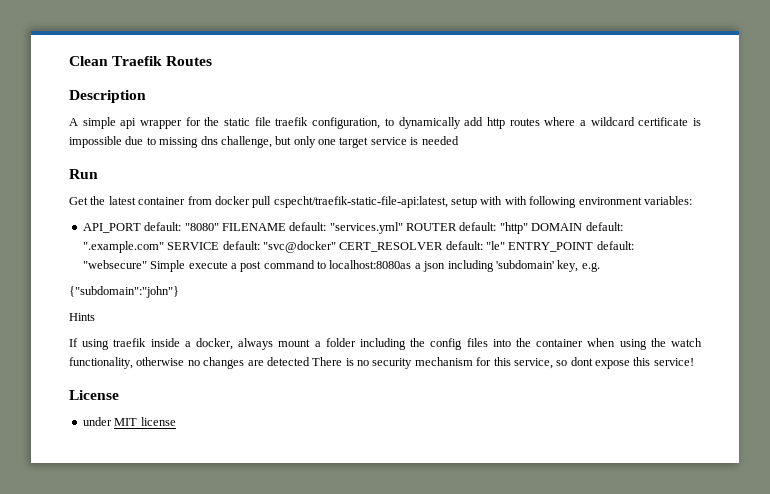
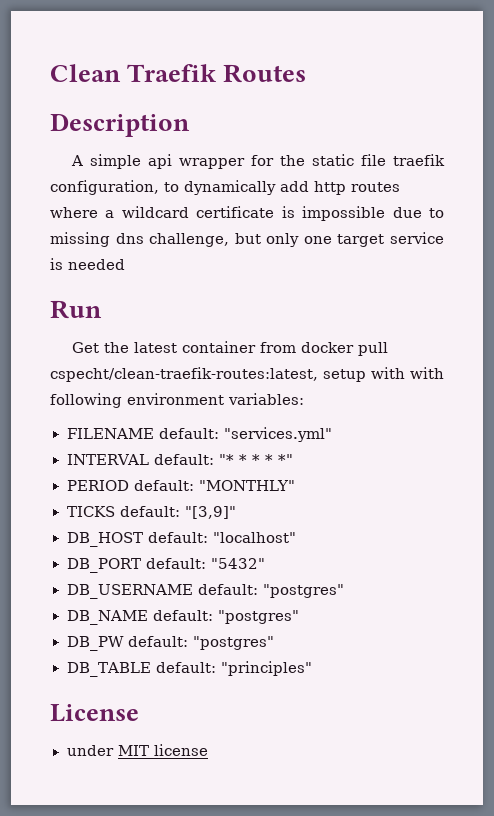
[273,196,448,208] cspecht/traefik-static-file-api:latest, -> [50,367,318,382] cspecht/clean-traefik-routes:latest,
[82,222,219,233] API_PORT default: "8080" -> (304, 399) none
[406,222,623,234] [82,241,634,253] [82,260,600,272] [69,286,179,298] [69,313,95,321] [69,338,702,350] [69,357,694,369] ROUTER default: "http" DOMAIN default: ".example.com" SERVICE default: "svc@docker" CERT_RESOLVER default: "le" ENTRY_POINT default: "websecure" Simple execute a post command to localhost:8080as a json including 'subdomain' key, e.g. // {"subdomain":"john"} // Hints // If using traefik inside a docker, always mount a folder including the config files into the container when using the watch functionality, otherwise no changes are detected There is no security mechanism for this service, so dont expose this service! -> [66,454,294,465] [66,480,296,491] [66,506,236,519] [66,532,296,547] [66,558,265,573] [66,584,344,599] [66,610,299,625] [66,636,274,651] [66,661,312,677] // INTERVAL default: "* * * * *" // PERIOD default: "MONTHLY" // TICKS default: "[3,9]" // DB_HOST default: "localhost" // DB_PORT default: "5432" // DB_USERNAME default: "postgres" // DB_NAME default: "postgres" // DB_PW default: "postgres" // DB_TABLE default: "principles"

